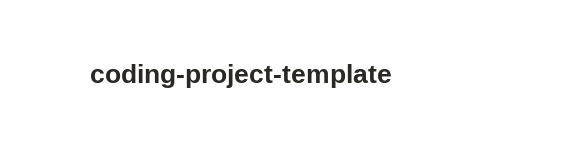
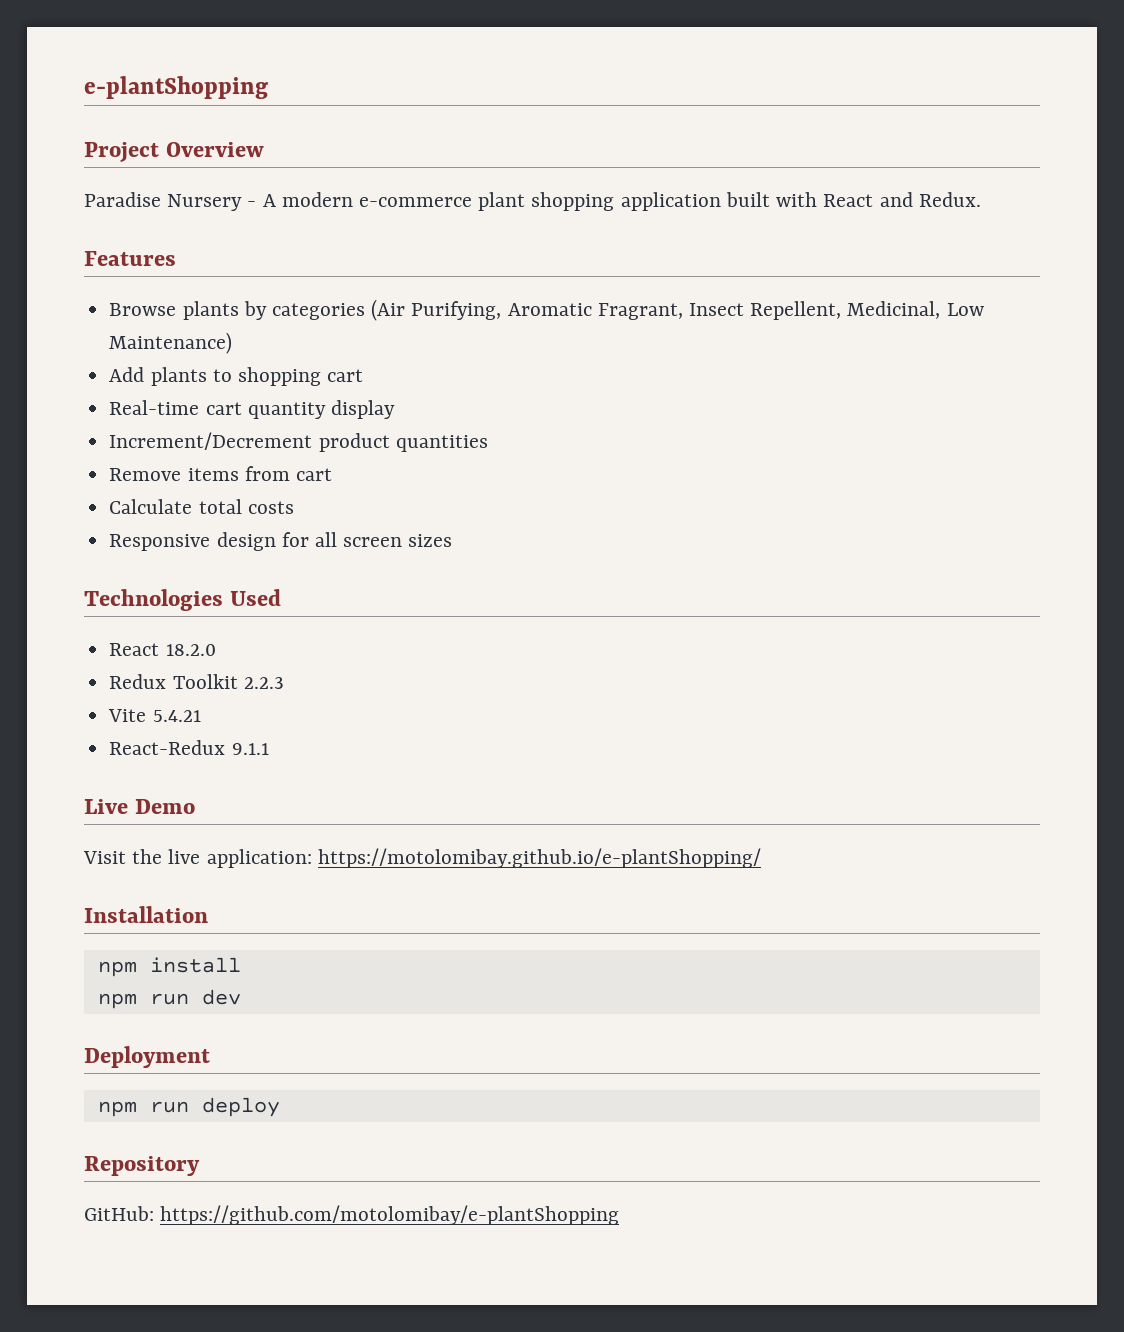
[90,64,392,88] coding-project-template -> [84,76,268,99] [84,142,264,162] [84,192,981,211] [84,251,176,266] [109,299,984,321] [109,332,233,354] [109,367,364,386] [109,400,395,419] [109,432,488,452] [109,466,332,481] [109,499,294,514] [109,532,453,551] [84,589,281,611] [109,643,216,656] [109,674,284,689] [108,709,201,722] [109,740,269,755] [84,799,195,814] [83,848,761,868] [84,906,208,923] [97,957,241,977] [97,989,241,1009] [84,1046,210,1068] [97,1097,280,1117] [84,1156,200,1176] [84,1205,620,1225] e-plantShopping // Project Overview // Paradise Nursery - A modern e-commerce plant shopping application built with React and Redux. // Features // Browse plants by categories (Air Purifying, Aromatic Fragrant, Insect Repellent, Medicinal, Low Maintenance) // Add plants to shopping cart // Real-time cart quantity display // Increment/Decrement product quantities // Remove items from cart // Calculate total costs // Responsive design for all screen sizes // Technologies Used // React 18.2.0 // Redux Toolkit 2.2.3 // Vite 5.4.21 // React-Redux 9.1.1 // Live Demo // Visit the live application: https://motolomibay.github.io/e-plantShopping/ // Installation // npm install // npm run dev // Deployment // npm run deploy // Repository // GitHub: https://github.com/motolomibay/e-plantShopping

